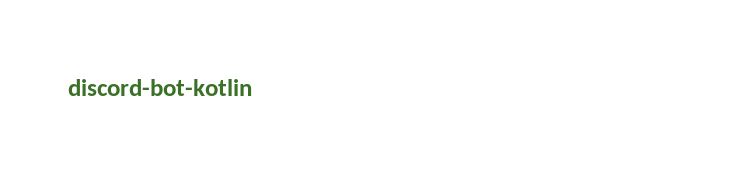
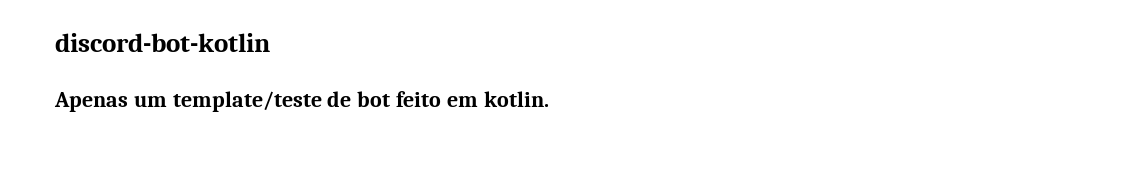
(252, 87) none -> [54,91,549,112] // Apenas um template/teste de bot feito em kotlin.

